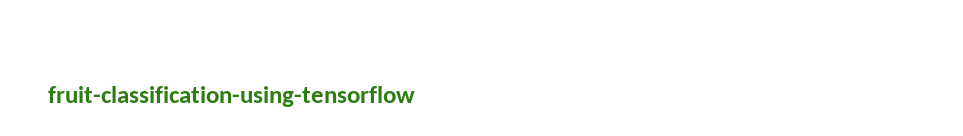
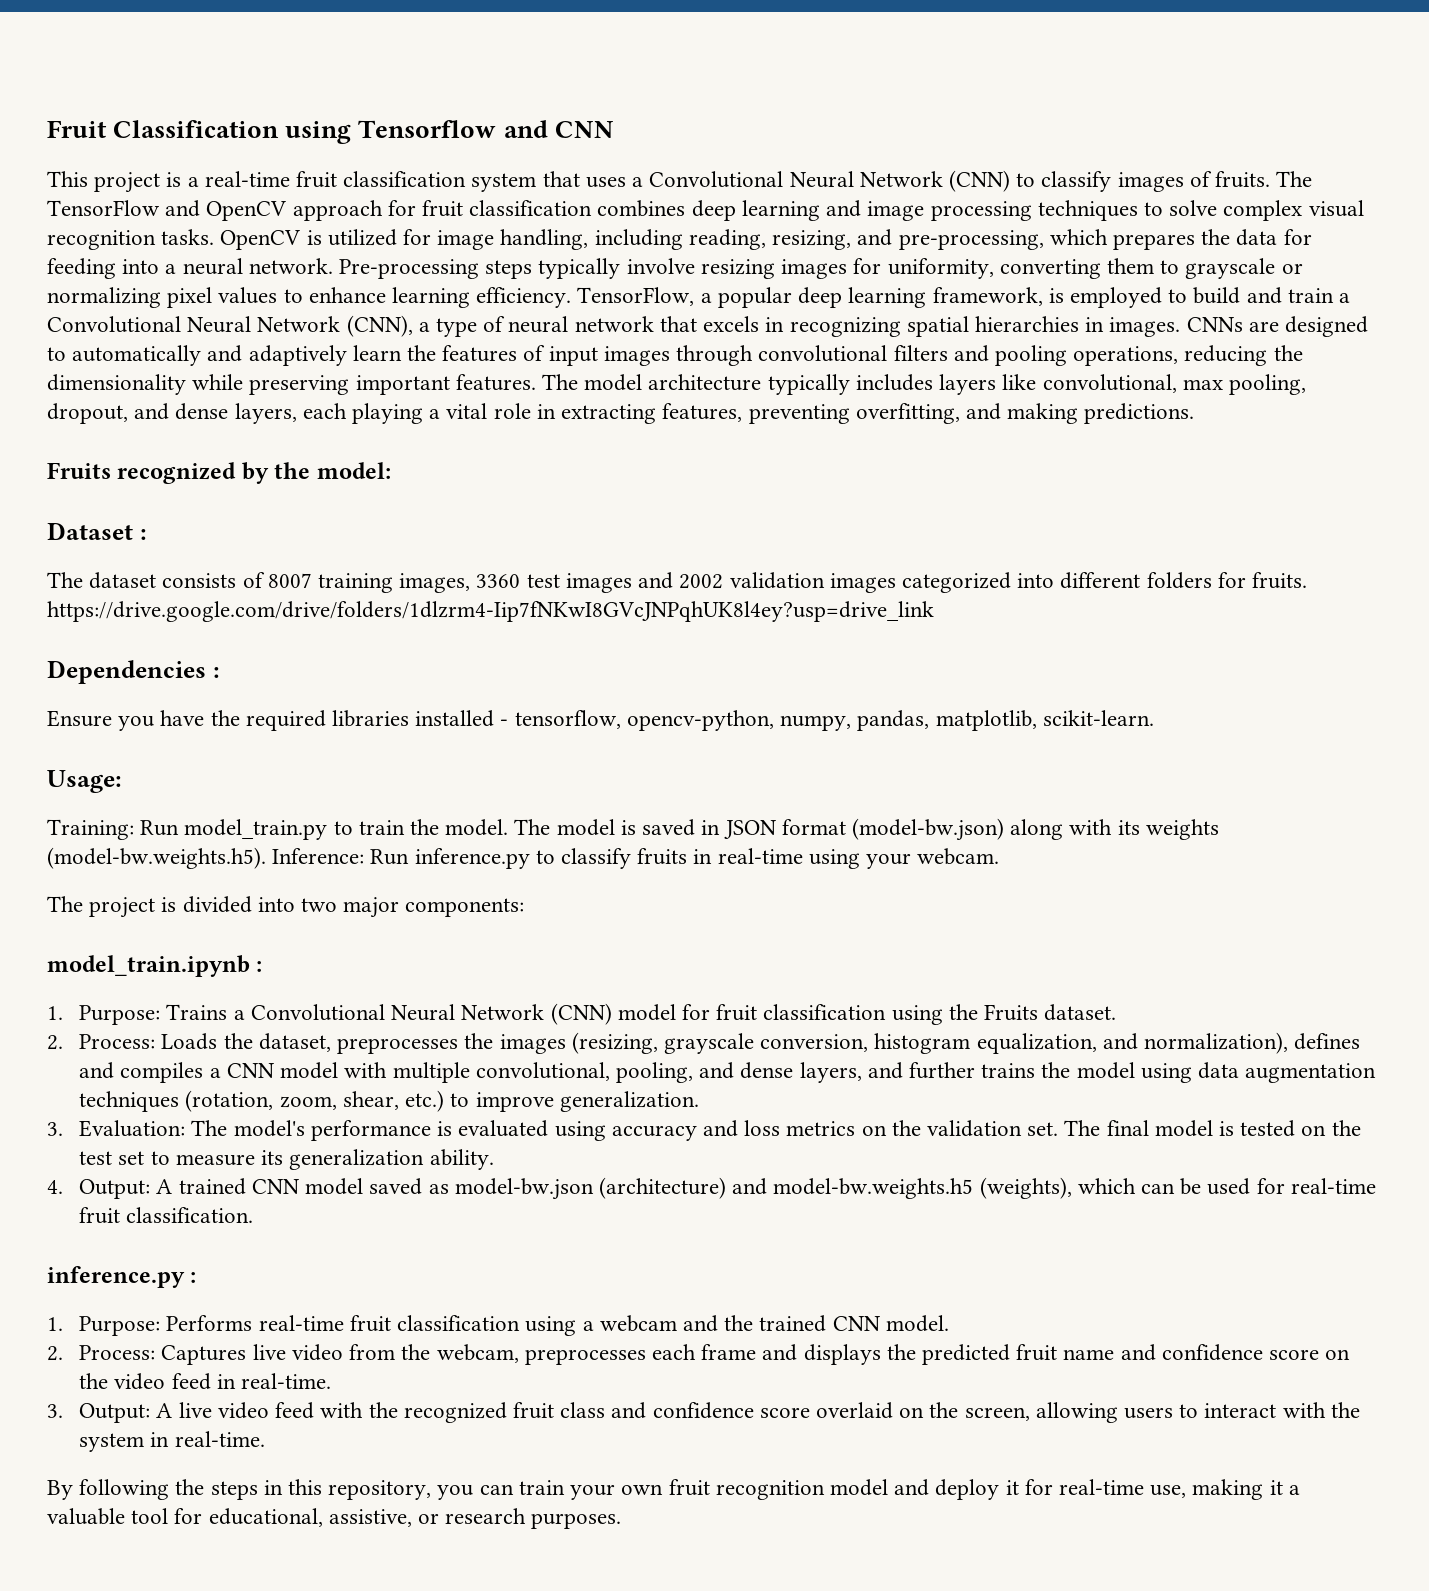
[48,86,415,107] fruit-classification-using-tensorflow -> [47,120,614,144] [47,170,1313,193] [47,200,1364,221] [47,229,1312,250] [47,258,1303,279] [47,287,1350,308] [47,315,1368,337] [47,345,1303,366] [47,374,1306,395] [47,403,1195,424] [47,462,391,484] [47,522,147,540] [47,572,1307,593] [47,601,934,622] [47,660,220,684] [47,710,1154,731] [47,770,122,793] [47,818,1219,841] [47,847,1000,869] [47,896,525,918] [47,955,263,977] [47,1003,1117,1025] [47,1032,1361,1054] [79,1062,1377,1083] [79,1090,699,1112] [47,1120,1361,1141] [79,1149,494,1170] [47,1177,1376,1200] [79,1207,254,1224] [47,1266,197,1288] [47,1315,949,1336] [47,1344,1351,1365] [79,1373,332,1390] [47,1402,1360,1423] [79,1431,265,1452] [47,1479,1300,1500] [47,1508,622,1529] Fruit Classification using Tensorflow and CNN // This project is a real-time fruit classification system that uses a Convolutional Neural Network (CNN) to classify images of fruits. The TensorFlow and OpenCV approach for fruit classification combines deep learning and image processing techniques to solve complex visual recognition tasks. OpenCV is utilized for image handling, including reading, resizing, and pre-processing, which prepares the data for feeding into a neural network. Pre-processing steps typically involve resizing images for uniformity, converting them to grayscale or normalizing pixel values to enhance learning efficiency. TensorFlow, a popular deep learning framework, is employed to build and train a Convolutional Neural Network (CNN), a type of neural network that excels in recognizing spatial hierarchies in images. CNNs are designed to automatically and adaptively learn the features of input images through convolutional filters and pooling operations, reducing the dimensionality while preserving important features. The model architecture typically includes layers like convolutional, max pooling, dropout, and dense layers, each playing a vital role in extracting features, preventing overfitting, and making predictions. // Fruits recognized by the model: // Dataset : // The dataset consists of 8007 training images, 3360 test images and 2002 validation images categorized into different folders for fruits. https://drive.google.com/drive/folders/1dlzrm4-Iip7fNKwI8GVcJNPqhUK8l4ey?usp=drive_link // Dependencies : // Ensure you have the required libraries installed - tensorflow, opencv-python, numpy, pandas, matplotlib, scikit-learn. // Usage: // Training: Run model_train.py to train the model. The model is saved in JSON format (model-bw.json) along with its weights (model-bw.weights.h5). Inference: Run inference.py to classify fruits in real-time using your webcam. // The project is divided into two major components: // model_train.ipynb : // 1. Purpose: Trains a Convolutional Neural Network (CNN) model for fruit classification using the Fruits dataset. // 2. Process: Loads the dataset, preprocesses the images (resizing, grayscale conversion, histogram equalization, and normalization), defines and compiles a CNN model with multiple convolutional, pooling, and dense layers, and further trains the model using data augmentation techniques (rotation, zoom, shear, etc.) to improve generalization. // 3. Evaluation: The model's performance is evaluated using accuracy and loss metrics on the validation set. The final model is tested on the test set to measure its generalization ability. // 4. Output: A trained CNN model saved as model-bw.json (architecture) and model-bw.weights.h5 (weights), which can be used for real-time fruit classification. // inference.py : // 1. Purpose: Performs real-time fruit classification using a webcam and the trained CNN model. // 2. Process: Captures live video from the webcam, preprocesses each frame and displays the predicted fruit name and confidence score on the video feed in real-time. // 3. Output: A live video feed with the recognized fruit class and confidence score overlaid on the screen, allowing users to interact with the system in real-time. // By following the steps in this repository, you can train your own fruit recognition model and deploy it for real-time use, making it a valuable tool for educational, assistive, or research purposes.

